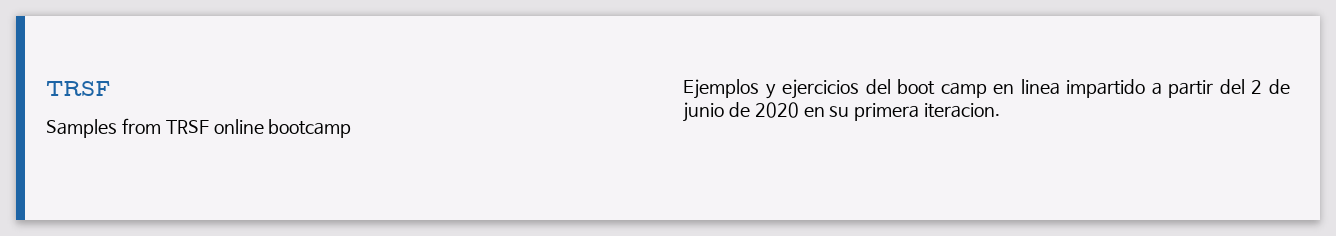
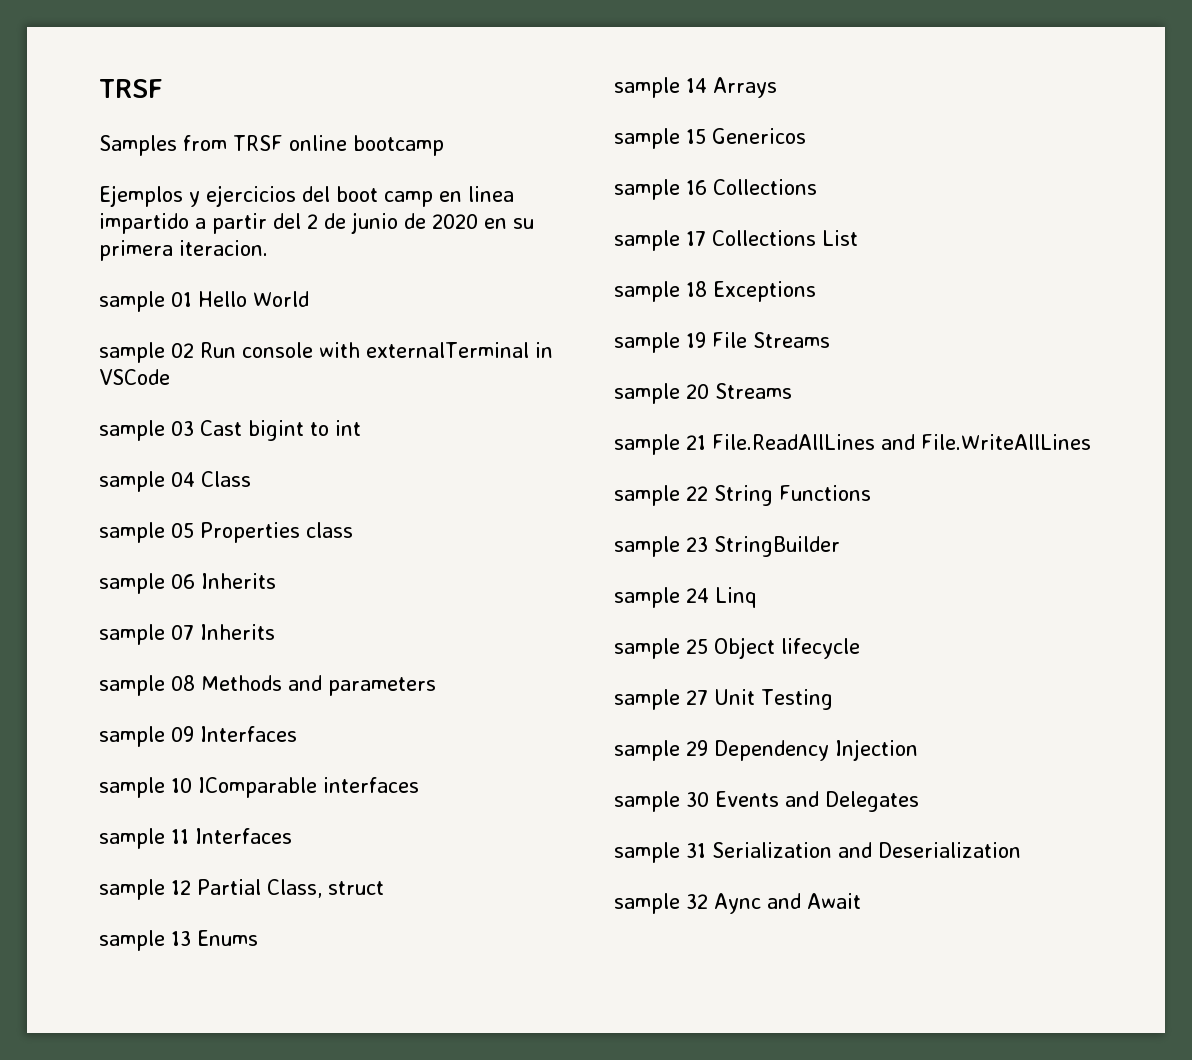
(1001, 110) none -> [99,291,309,312] [99,342,553,363] [99,369,170,385] [99,420,361,441] [99,471,251,492] [99,522,353,543] [99,573,276,594] [99,624,275,645] [99,675,436,696] [99,726,297,747] [99,777,419,798] [99,828,292,849] [99,879,384,900] [99,930,258,951] [614,77,777,98] [614,128,806,149] [614,179,817,200] [614,230,858,251] [614,281,816,302] [614,332,830,353] [614,383,792,404] [614,434,1091,455] [614,485,871,506] [614,536,840,557] [614,587,757,608] [614,637,860,659] [614,689,833,710] [614,739,918,761] [614,791,919,812] [614,842,1021,863] [614,893,861,914] // sample 01 Hello World // sample 02 Run console with externalTerminal in VSCode // sample 03 Cast bigint to int // sample 04 Class // sample 05 Properties class // sample 06 Inherits // sample 07 Inherits // sample 08 Methods and parameters // sample 09 Interfaces // sample 10 IComparable interfaces // sample 11 Interfaces // sample 12 Partial Class, struct // sample 13 Enums // sample 14 Arrays // sample 15 Genericos // sample 16 Collections // sample 17 Collections List // sample 18 Exceptions // sample 19 File Streams // sample 20 Streams // sample 21 File.ReadAllLines and File.WriteAllLines // sample 22 String Functions // sample 23 StringBuilder // sample 24 Linq // sample 25 Object lifecycle // sample 27 Unit Testing // sample 29 Dependency Injection // sample 30 Events and Delegates // sample 31 Serialization and Deserialization // sample 32 Aync and Await

